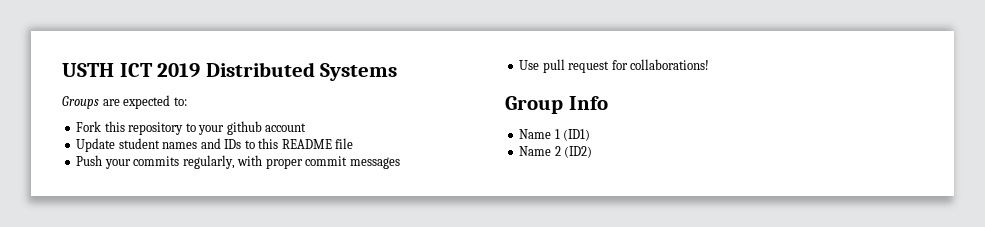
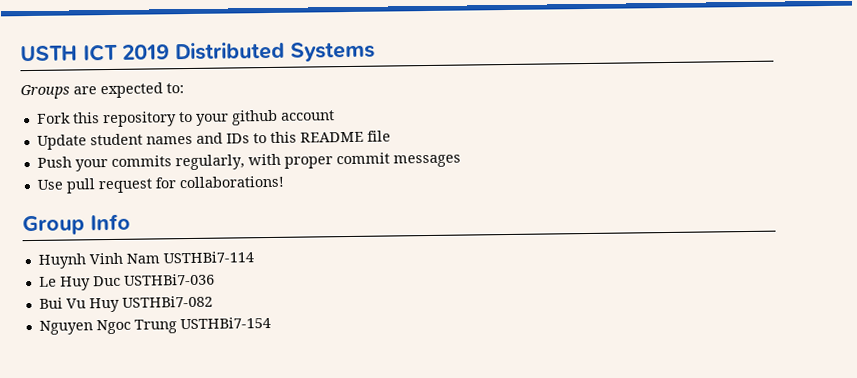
[519,129,591,141] [519,146,593,158] Name 1 (ID1) // Name 2 (ID2) -> [37,251,254,269] [38,273,215,291] [38,295,213,313] [38,316,271,335] Huynh Vinh Nam USTHBi7-114 // Le Huy Duc USTHBi7-036 // Bui Vu Huy USTHBi7-082 // Nguyen Ngoc Trung USTHBi7-154

